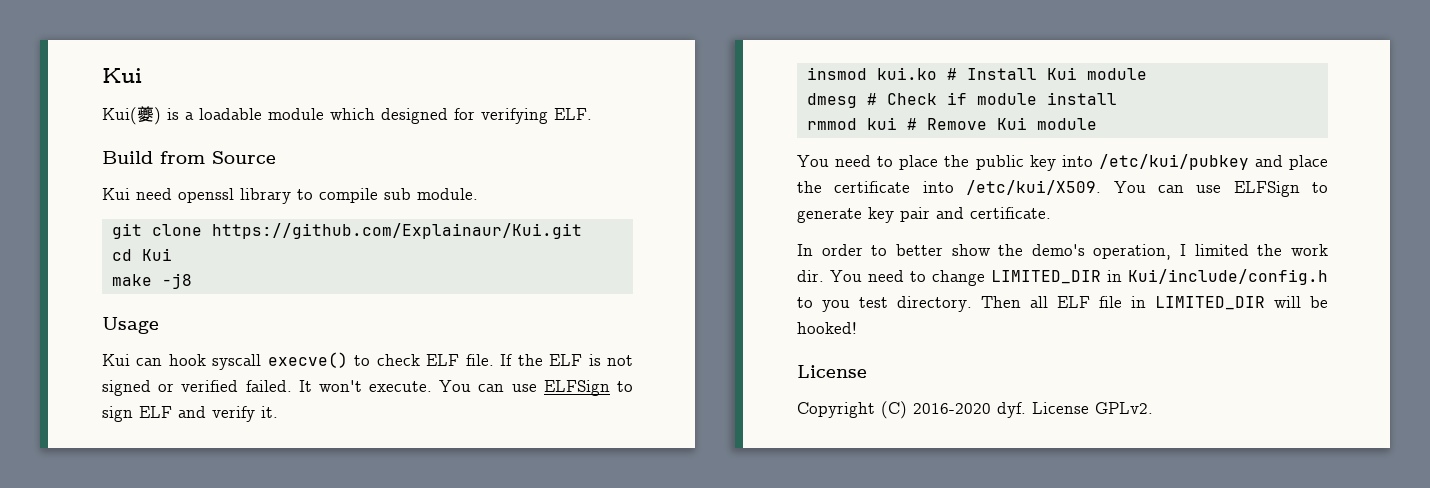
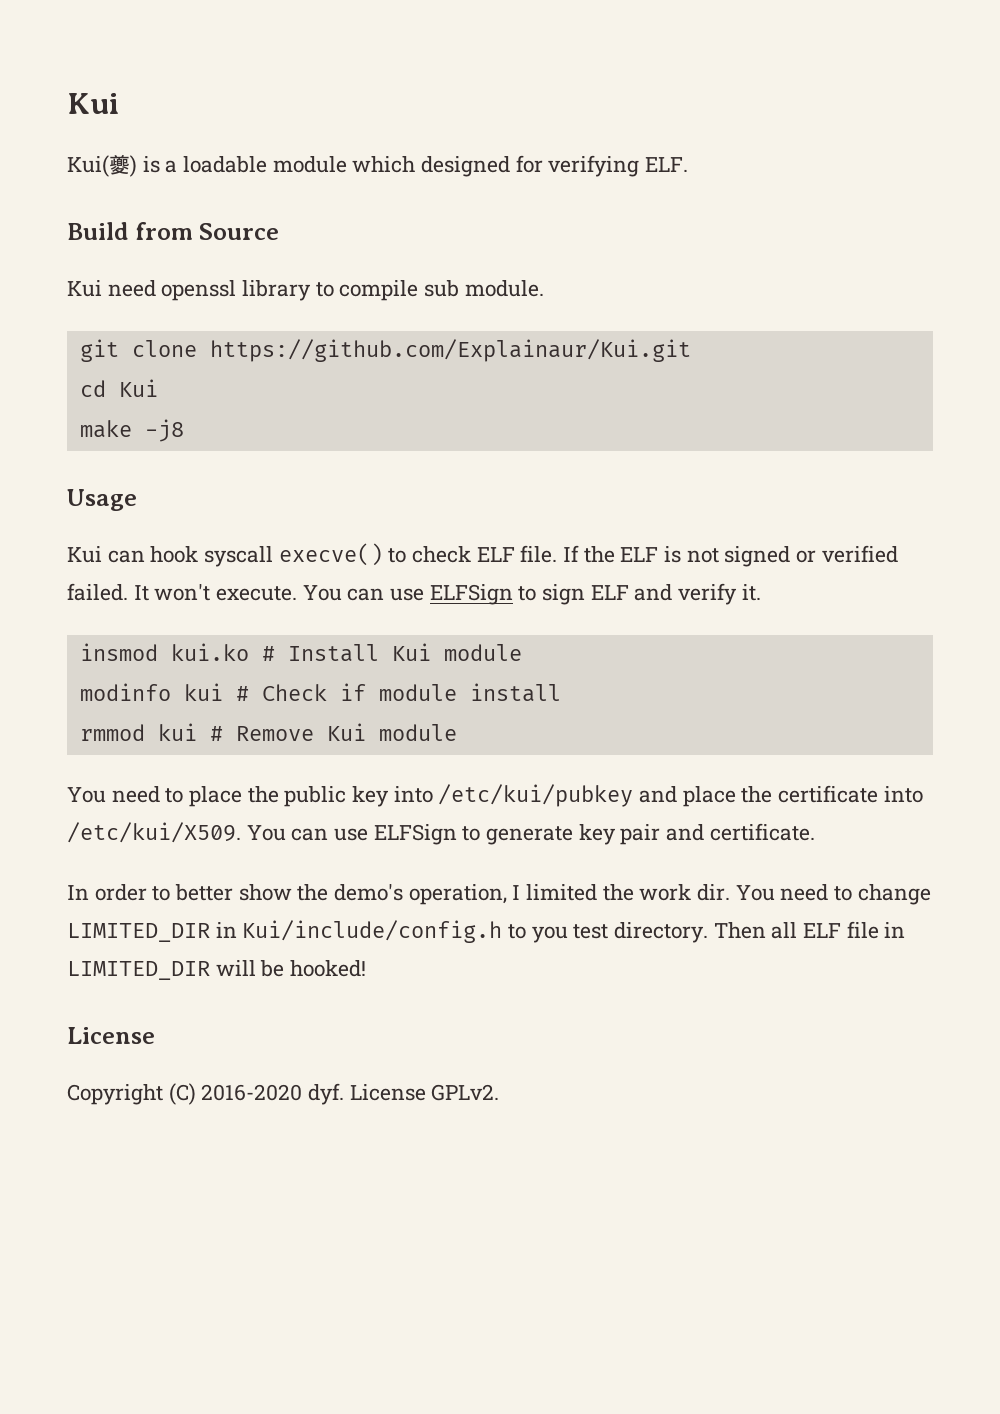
[807,93,858,108] dmesg -> [79,683,223,701] modinfo kui

